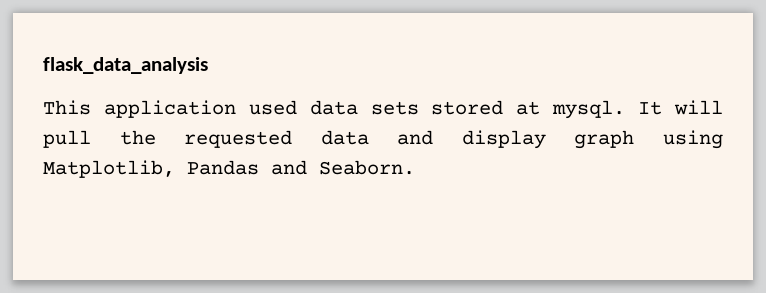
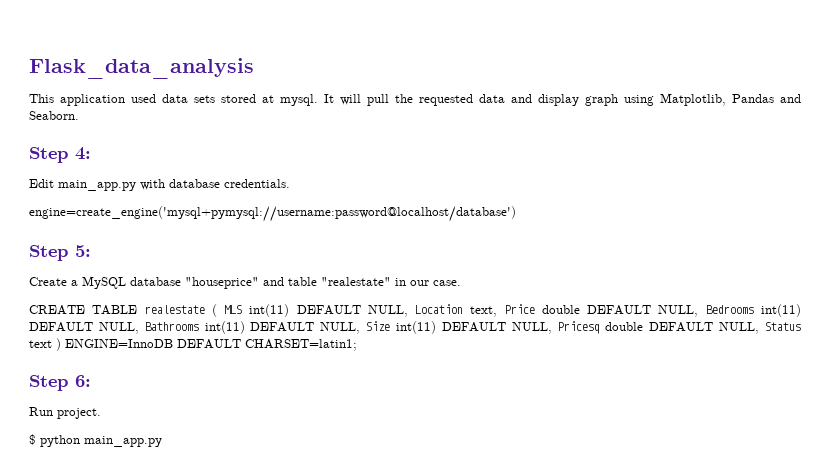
[43,57,208,74] flask_data_analysis -> [29,58,254,79] Flask_data_analysis
(415, 167) none -> [29,147,91,163] [29,179,290,191] [29,206,516,222] [29,245,91,261] [29,276,461,289] [29,304,801,317] [29,321,801,334] [29,338,357,351] [29,375,91,391] [29,407,101,419] [29,434,162,447] // Step 4: // Edit main_app.py with database credentials. // engine=create_engine('mysql+pymysql://username:password@localhost/database') // Step 5: // Create a MySQL database "houseprice" and table "realestate" in our case. // CREATE TABLE realestate ( MLS int(11) DEFAULT NULL, Location text, Price double DEFAULT NULL, Bedrooms int(11) DEFAULT NULL, Bathrooms int(11) DEFAULT NULL, Size int(11) DEFAULT NULL, Pricesq double DEFAULT NULL, Status text ) ENGINE=InnoDB DEFAULT CHARSET=latin1; // Step 6: // Run project. // $ python main_app.py

